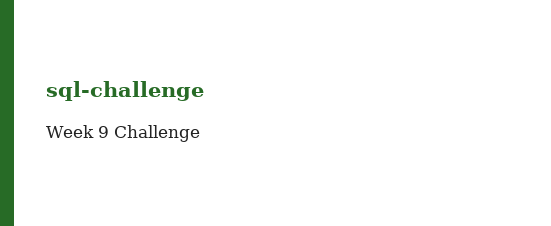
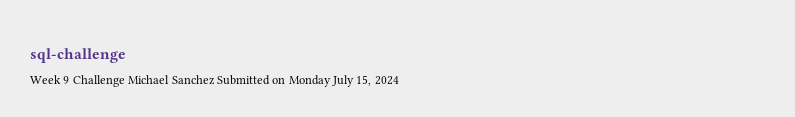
(200, 133) none -> [128,75,399,87] Michael Sanchez Submitted on Monday July 15, 2024

